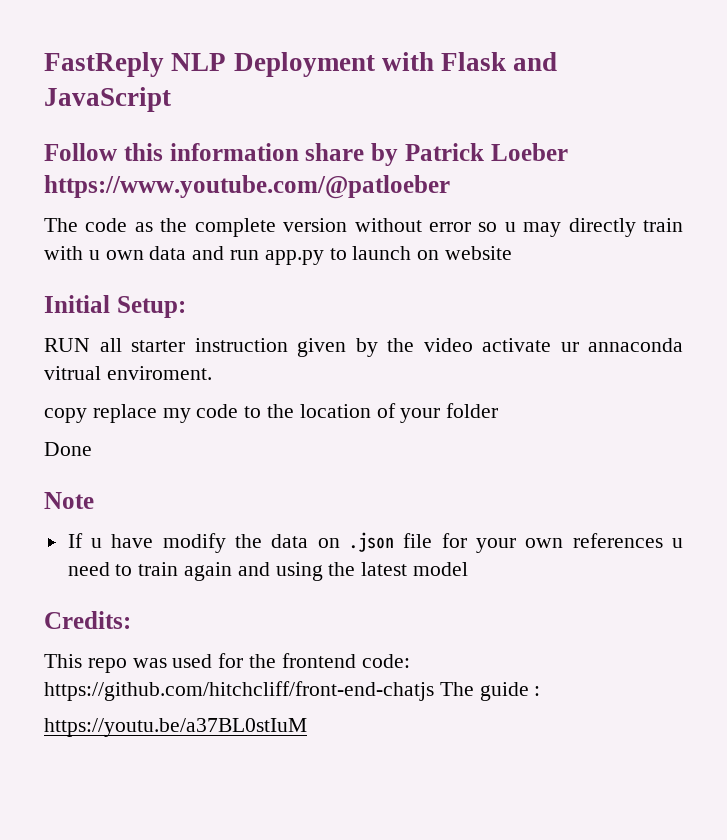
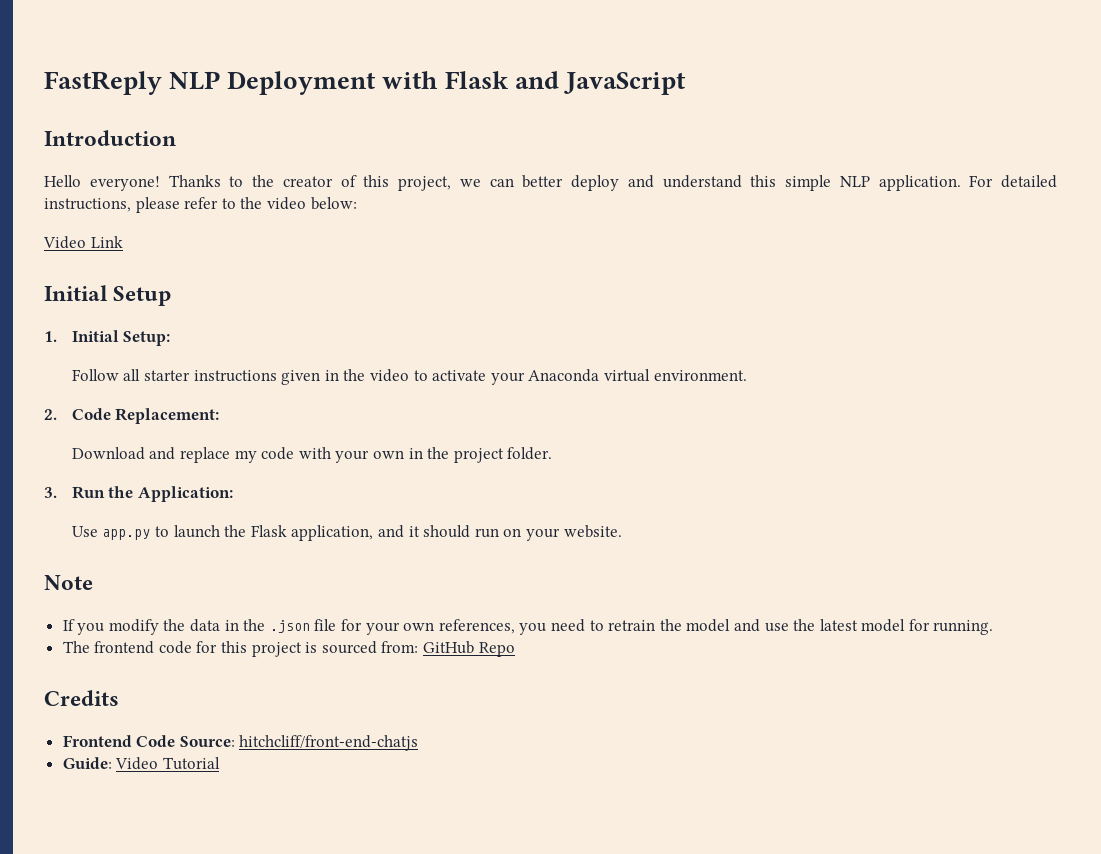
[44,143,568,166] [44,175,450,199] [44,218,683,237] [44,246,513,265] [44,295,186,318] [44,338,683,357] [44,366,212,380] [44,403,499,423] [44,442,92,456] Follow this information share by Patrick Loeber https://www.youtube.com/@patloeber // The code as the complete version without error so u may directly train with u own data and run app.py to launch on website // Initial Setup: // RUN all starter instruction given by the video activate ur annaconda vitrual enviroment. // copy replace my code to the location of your folder // Done -> [44,130,176,146] [44,175,1057,191] [44,197,357,213] [43,236,123,249] [44,285,172,306] [44,330,171,346] [71,369,747,385] [44,408,220,424] [71,447,553,463] [44,486,234,502] [71,525,622,541] Introduction // Hello everyone! Thanks to the creator of this project, we can better deploy and understand this simple NLP application. For detailed instructions, please refer to the video below: // Video Link // Initial Setup // 1. Initial Setup: // Follow all starter instructions given in the video to activate your Anaconda virtual environment. // 2. Code Replacement: // Download and replace my code with your own in the project folder. // 3. Run the Application: // Use app.py to launch the Flask application, and it should run on your website.
[90,534,154,548] u have -> [77,623,105,635] you
[317,538,340,548] on -> [224,619,266,631] in the
[572,533,684,548] [67,562,469,581] [44,611,131,629] [44,653,410,673] [44,681,541,701] [44,718,307,737] references u need to train again and using the latest model // Credits: // This repo was used for the frontend code: https://github.com/hitchcliff/front-end-chatjs The guide : // https://youtu.be/a37BL0stIuM -> [438,619,994,635] [62,641,515,657] [44,690,119,706] [62,735,419,751] [62,757,220,770] references, you need to retrain the model and use the latest model for running. // The frontend code for this project is sourced from: GitHub Repo // Credits // Frontend Code Source: hitchcliff/front-end-chatjs // Guide: Video Tutorial

